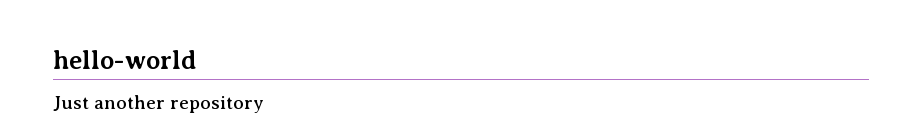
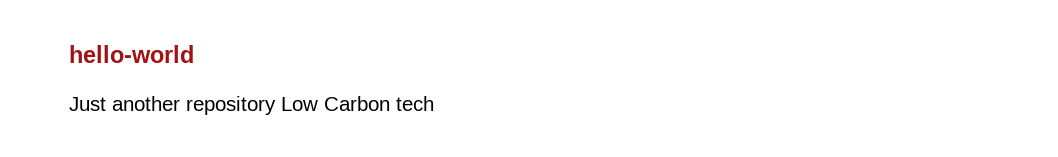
(265, 104) none -> [281,96,434,111] Low Carbon tech

